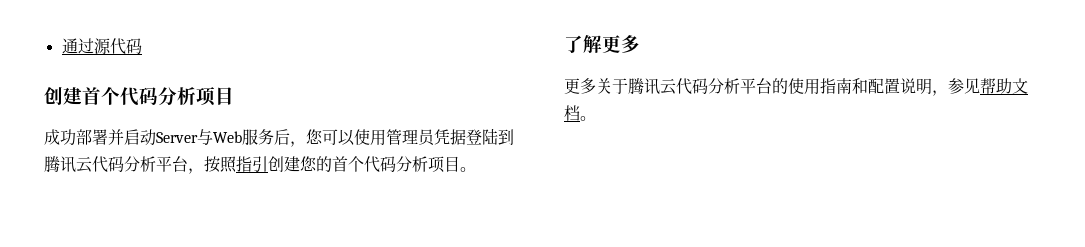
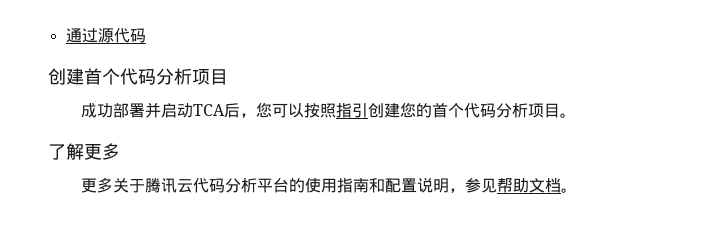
[156,128,514,147] [44,156,204,174] Server与Web服务后，您可以使用管理员凭据登陆到腾讯云代码分析平台， -> [192,102,304,118] TCA后，您可以

